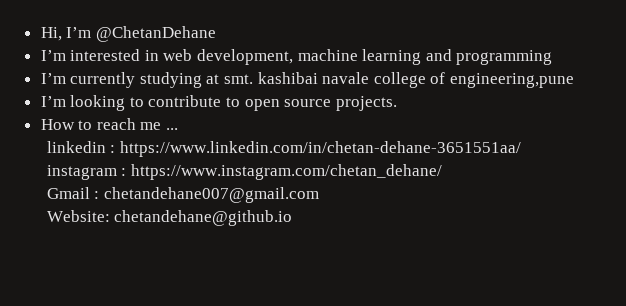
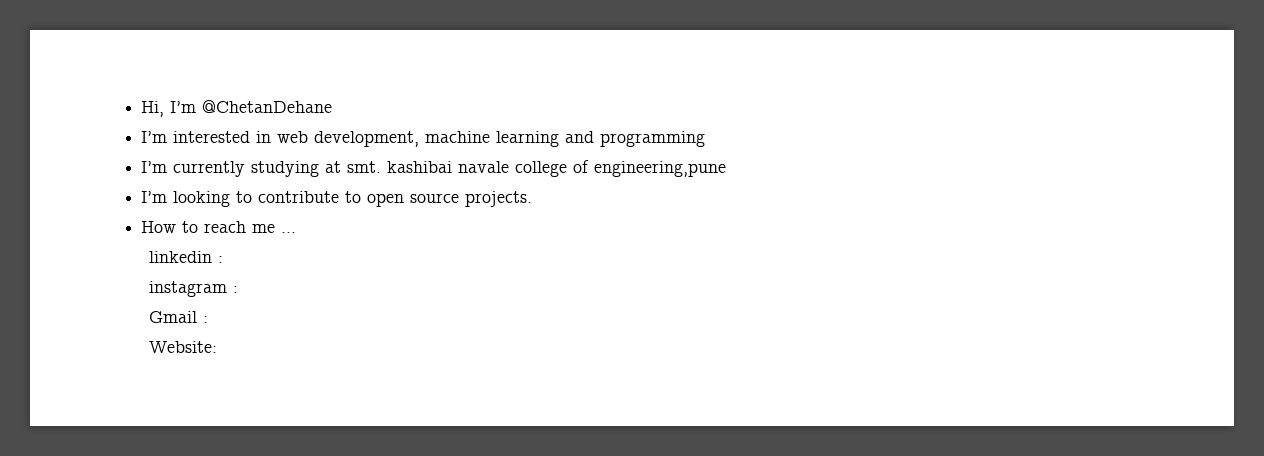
[119,141,521,157] https://www.linkedin.com/in/chetan-dehane-3651551aa/ -> (223, 259) none
[130,164,442,180] https://www.instagram.com/chetan_dehane/ -> (238, 289) none
[103,187,319,203] chetandehane007@gmail.com -> (208, 319) none
[114,210,293,226] chetandehane@github.io -> (217, 347) none

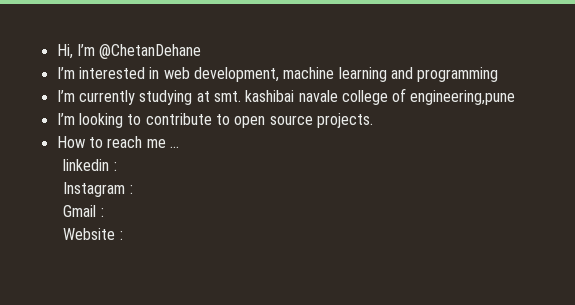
[148,281,227,297] instagram -> [63,182,126,197] Instagram
[148,341,217,353] Website: -> [63,228,123,240] Website :

